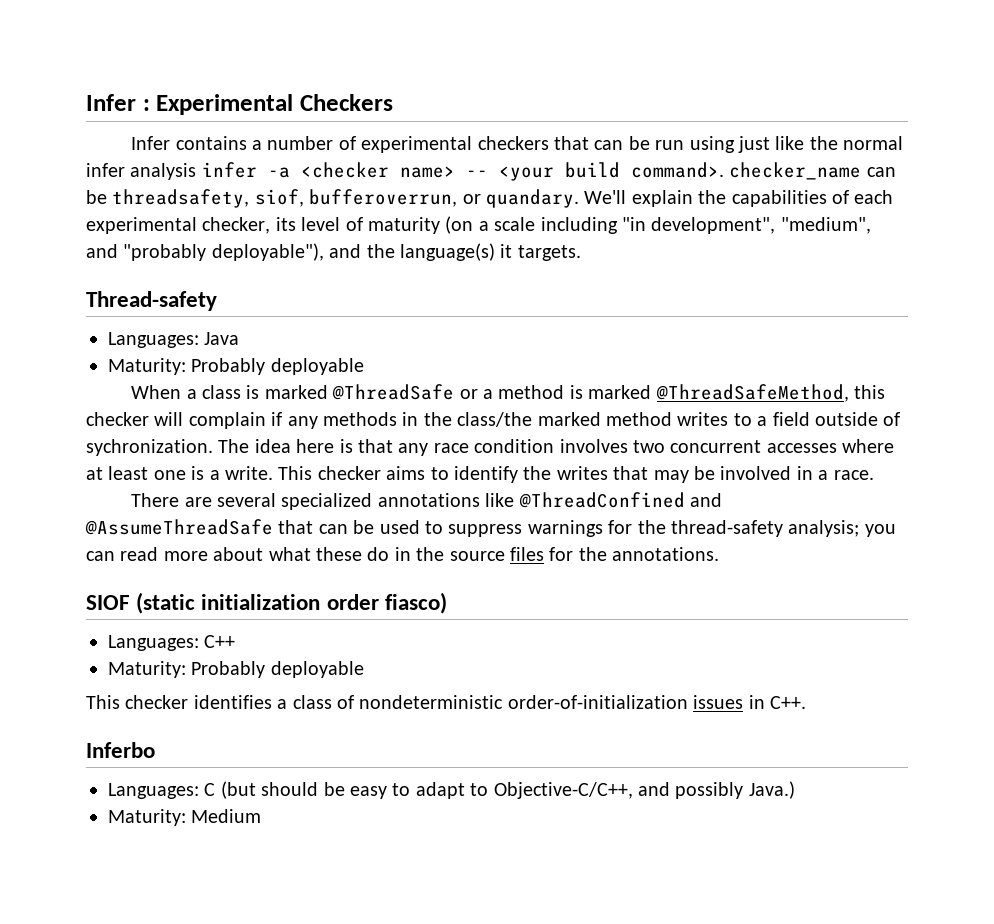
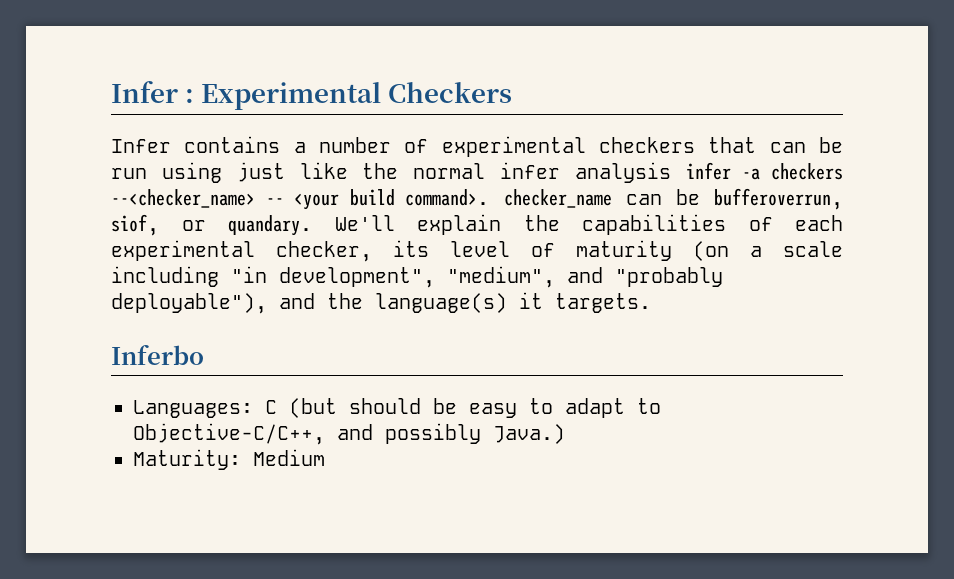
[300,162,455,178] <checker name> -> [771,163,844,180] [111,189,255,208] checkers --<checker_name>
[112,189,458,208] threadsafety, siof, bufferoverrun, -> [713,188,843,210] [111,214,159,236] bufferoverrun, siof,
[86,291,217,311] [108,332,240,348] [108,358,364,375] [131,384,885,402] [86,412,901,429] [86,439,895,456] [86,466,874,483] [131,492,722,510] [85,519,896,537] [86,547,720,561] [86,592,447,614] [108,635,236,651] [108,661,364,678] [86,695,806,709] // Thread-safety // Languages: Java // Maturity: Probably deployable // When a class is marked @ThreadSafe or a method is marked @ThreadSafeMethod, this checker will complain if any methods in the class/the marked method writes to a field outside of sychronization. The idea here is that any race condition involves two concurrent accesses where at least one is a write. This checker aims to identify the writes that may be involved in a race. // There are several specialized annotations like @ThreadConfined and @AssumeThreadSafe that can be used to suppress warnings for the thread-safety analysis; you can read more about what these do in the source files for the annotations. // SIOF (static initialization order fiasco) // Languages: C++ // Maturity: Probably deployable // This checker identifies a class of nondeterministic order-of-initialization issues in C++. -> (651, 303) none

